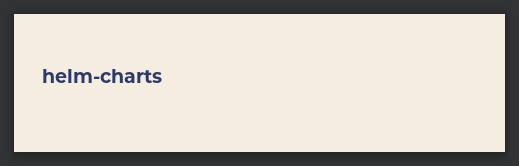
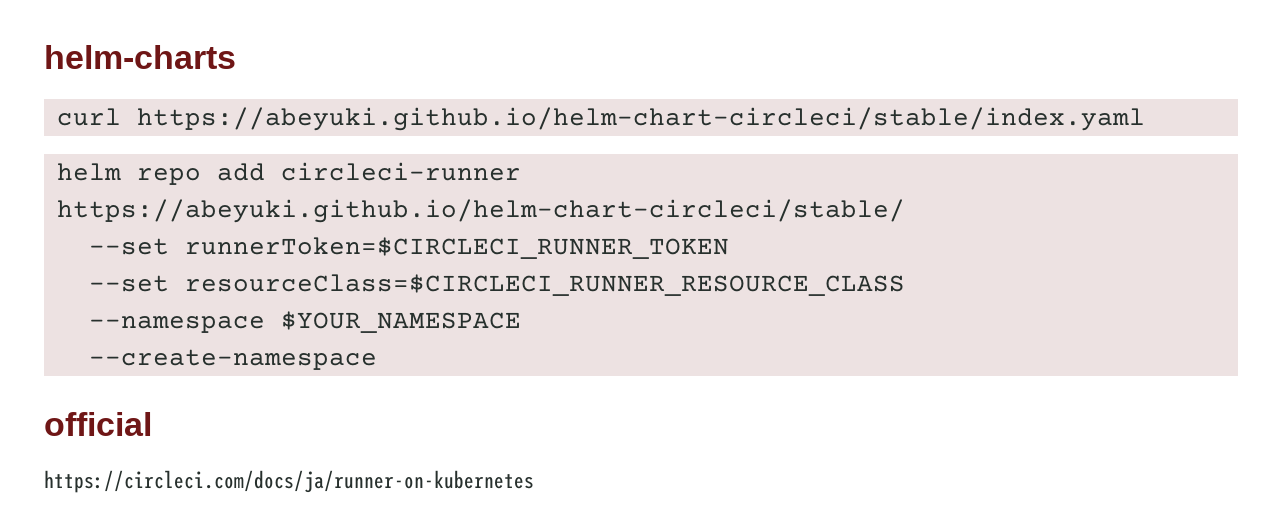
(162, 76) none -> [56,107,1145,131] [56,162,521,185] [56,199,905,223] [88,237,729,259] [88,274,905,296] [88,311,521,333] [88,349,377,370] [44,412,152,436] [44,470,534,493] // curl https://abeyuki.github.io/helm-chart-circleci/stable/index.yaml // helm repo add circleci-runner https://abeyuki.github.io/helm-chart-circleci/stable/ // --set runnerToken=$CIRCLECI_RUNNER_TOKEN // --set resourceClass=$CIRCLECI_RUNNER_RESOURCE_CLASS // --namespace $YOUR_NAMESPACE // --create-namespace // official // https://circleci.com/docs/ja/runner-on-kubernetes

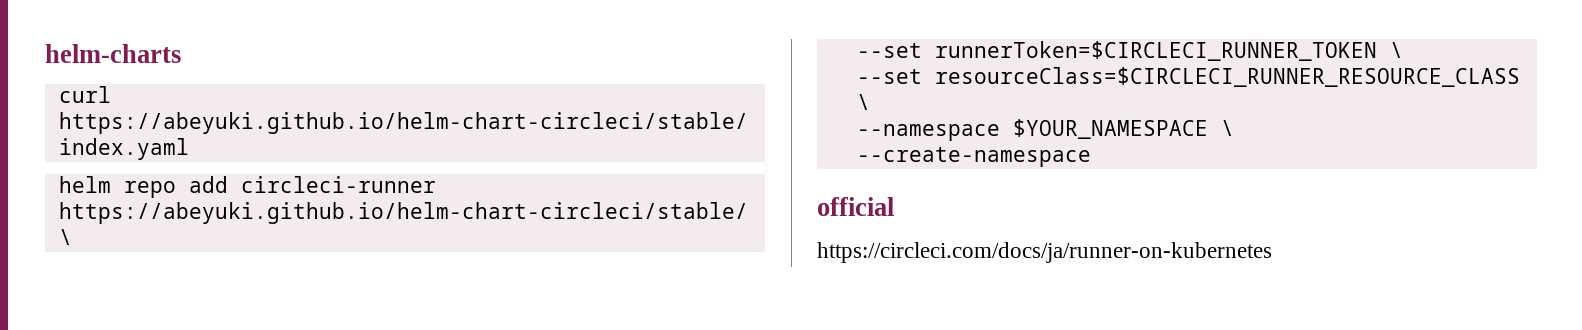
(905, 211) none -> [58,229,72,245] \
(729, 248) none -> [1389,42,1403,58] \
(905, 285) none -> [856,94,870,110] \
(521, 322) none -> [1220,120,1234,136] \

